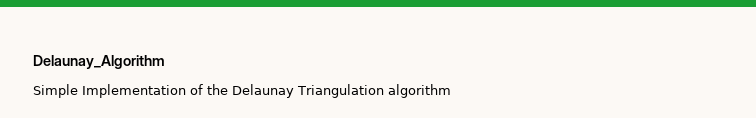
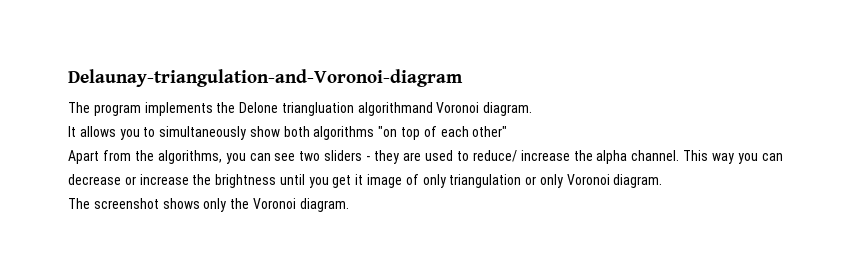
[33,55,165,69] [33,84,451,98] Delaunay_Algorithm // Simple Implementation of the Delaunay Triangulation algorithm -> [68,69,463,87] [68,102,533,116] [68,126,508,140] [68,150,783,164] [68,174,663,188] [68,198,349,212] Delaunay-triangulation-and-Voronoi-diagram // The program implements the Delone triangluation algorithmand Voronoi diagram. // It allows you to simultaneously show both algorithms "on top of each other" // Apart from the algorithms, you can see two sliders - they are used to reduce/ increase the alpha channel. This way you can decrease or increase the brightness until you get it image of only triangulation or only Voronoi diagram. // The screenshot shows only the Voronoi diagram.

